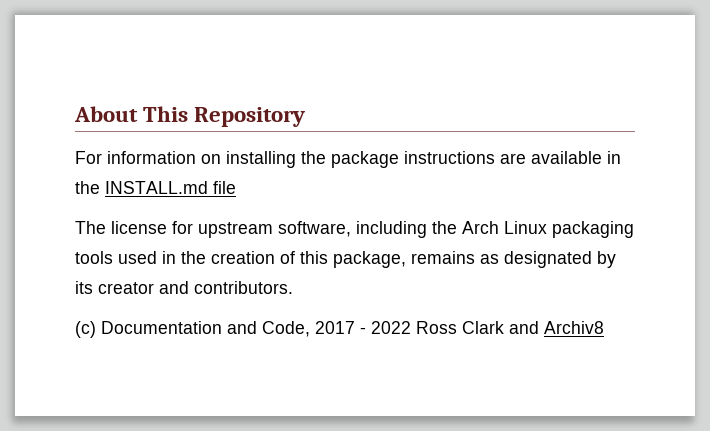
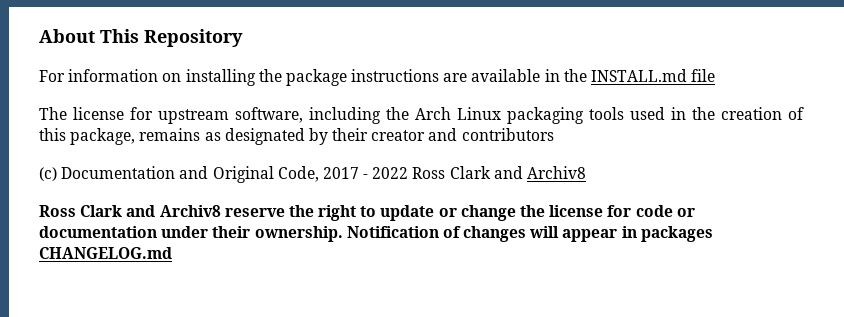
[75,281,93,294] its -> [332,128,369,141] their
[194,281,293,294] contributors. -> [461,128,554,141] contributors
(257, 327) none -> [212,166,274,183] Original
(604, 327) none -> [39,205,695,221] [39,226,713,242] [39,247,172,259] // Ross Clark and Archiv8 reserve the right to update or change the license for code or documentation under their ownership. Notification of changes will appear in packages CHANGELOG.md

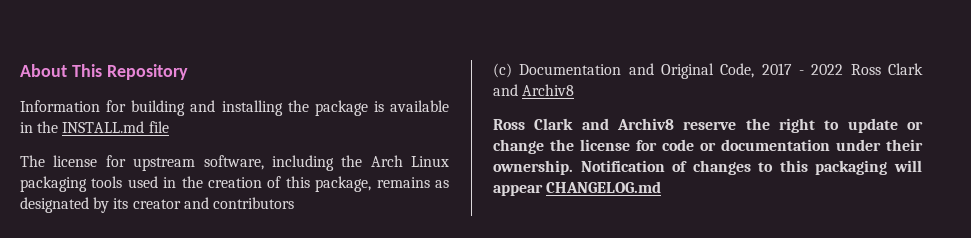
[39,69,182,82] For information on -> [20,100,216,116] Information for building and
[351,69,468,82] instructions are -> [373,101,384,112] is
[332,128,369,141] their -> [113,198,129,209] its
[529,226,713,242] will appear in packages -> [758,160,922,175] [493,184,543,196] to this packaging will appear

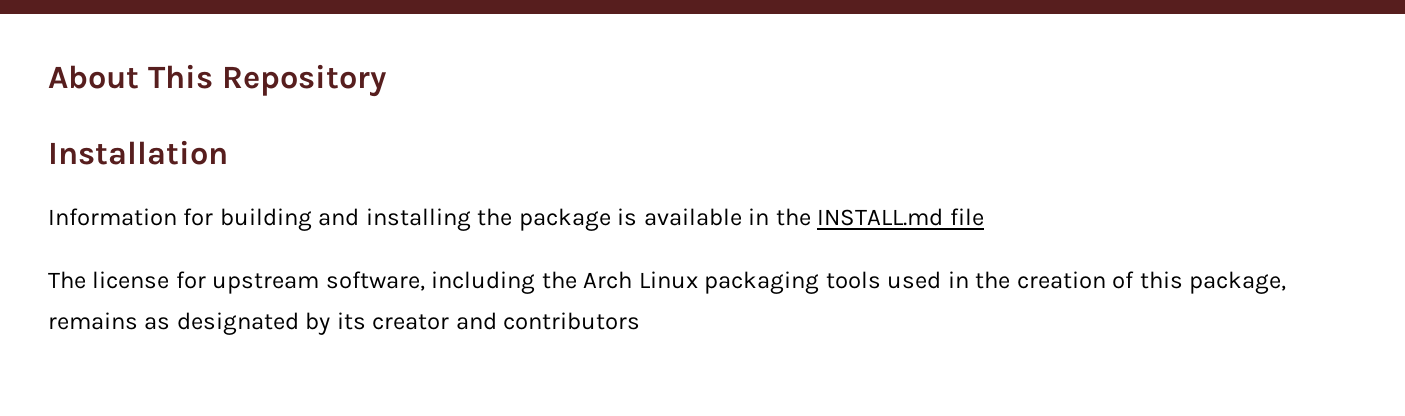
(188, 72) none -> [48,140,228,165] // Installation
[493,63,923,79] [493,84,575,96] [493,118,923,133] [493,139,923,154] [493,160,922,175] [493,181,662,196] // (c) Documentation and Original Code, 2017 - 2022 Ross Clark and Archiv8 // Ross Clark and Archiv8 reserve the right to update or change the license for code or documentation under their ownership. Notification of changes to this packaging will appear CHANGELOG.md -> (641, 321) none

